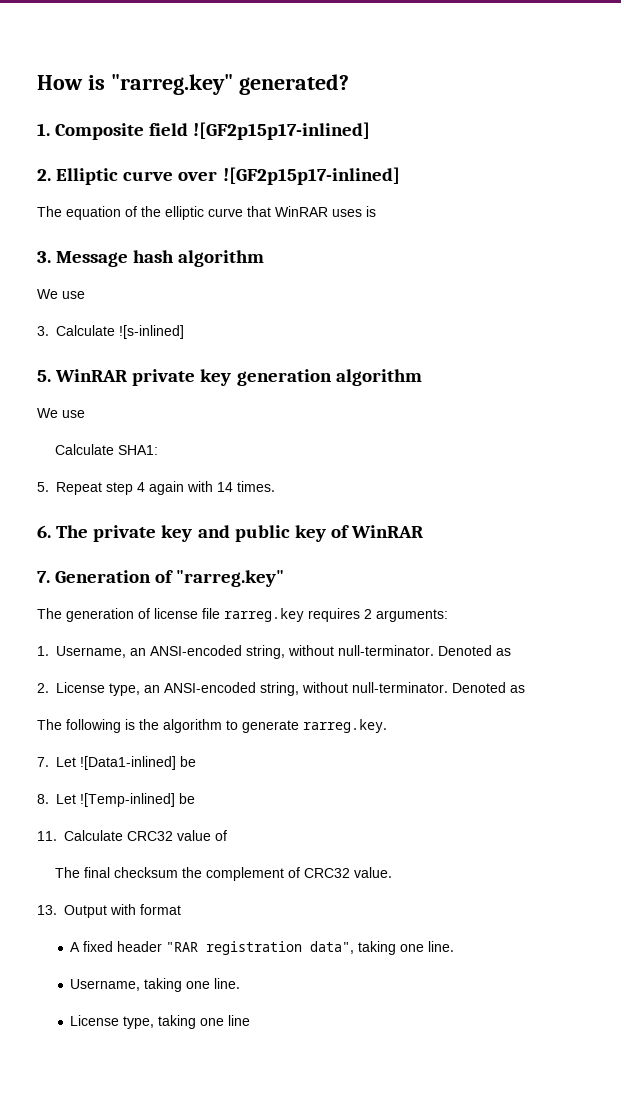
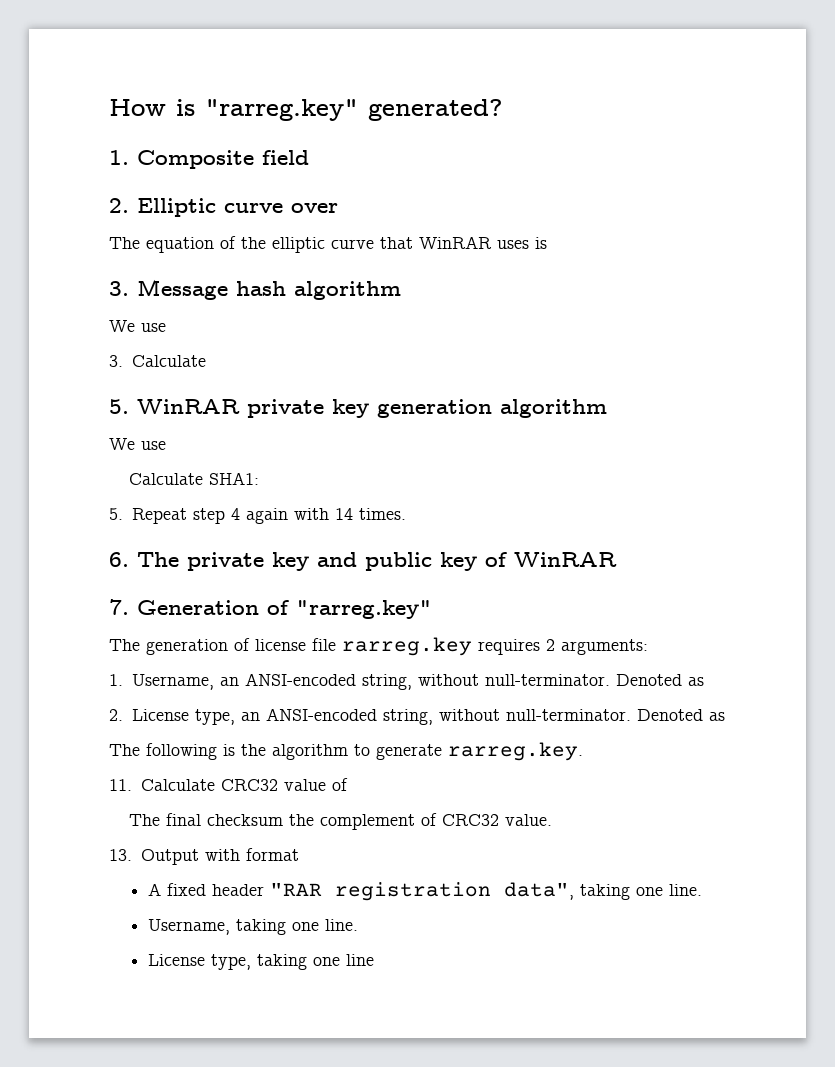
[193,122,371,140] ![GF2p15p17-inlined] -> (309, 157) none
[222,167,400,185] ![GF2p15p17-inlined] -> (338, 208) none
[119,325,184,339] ![s-inlined] -> (206, 361) none
[37,756,196,770] [37,793,195,807] // 7. Let ![Data1-inlined] be // 8. Let ![Temp-inlined] be -> (583, 751) none

